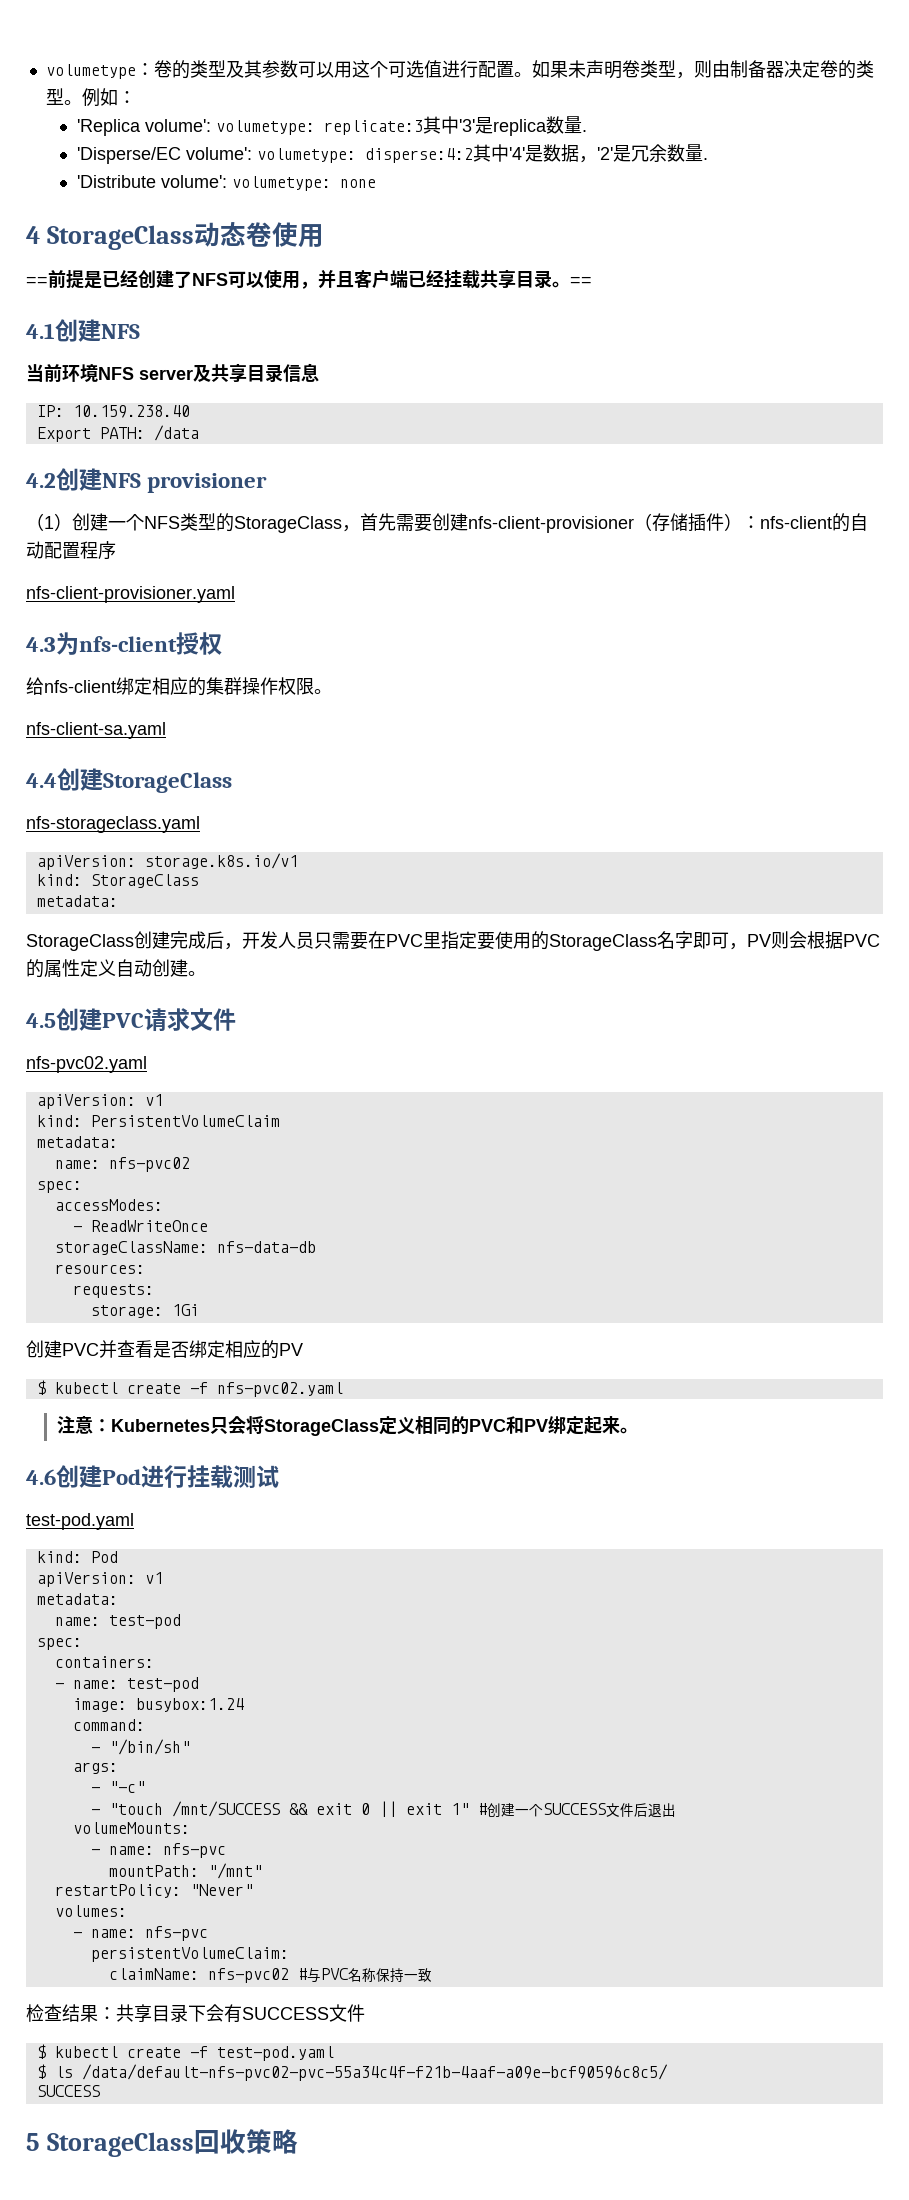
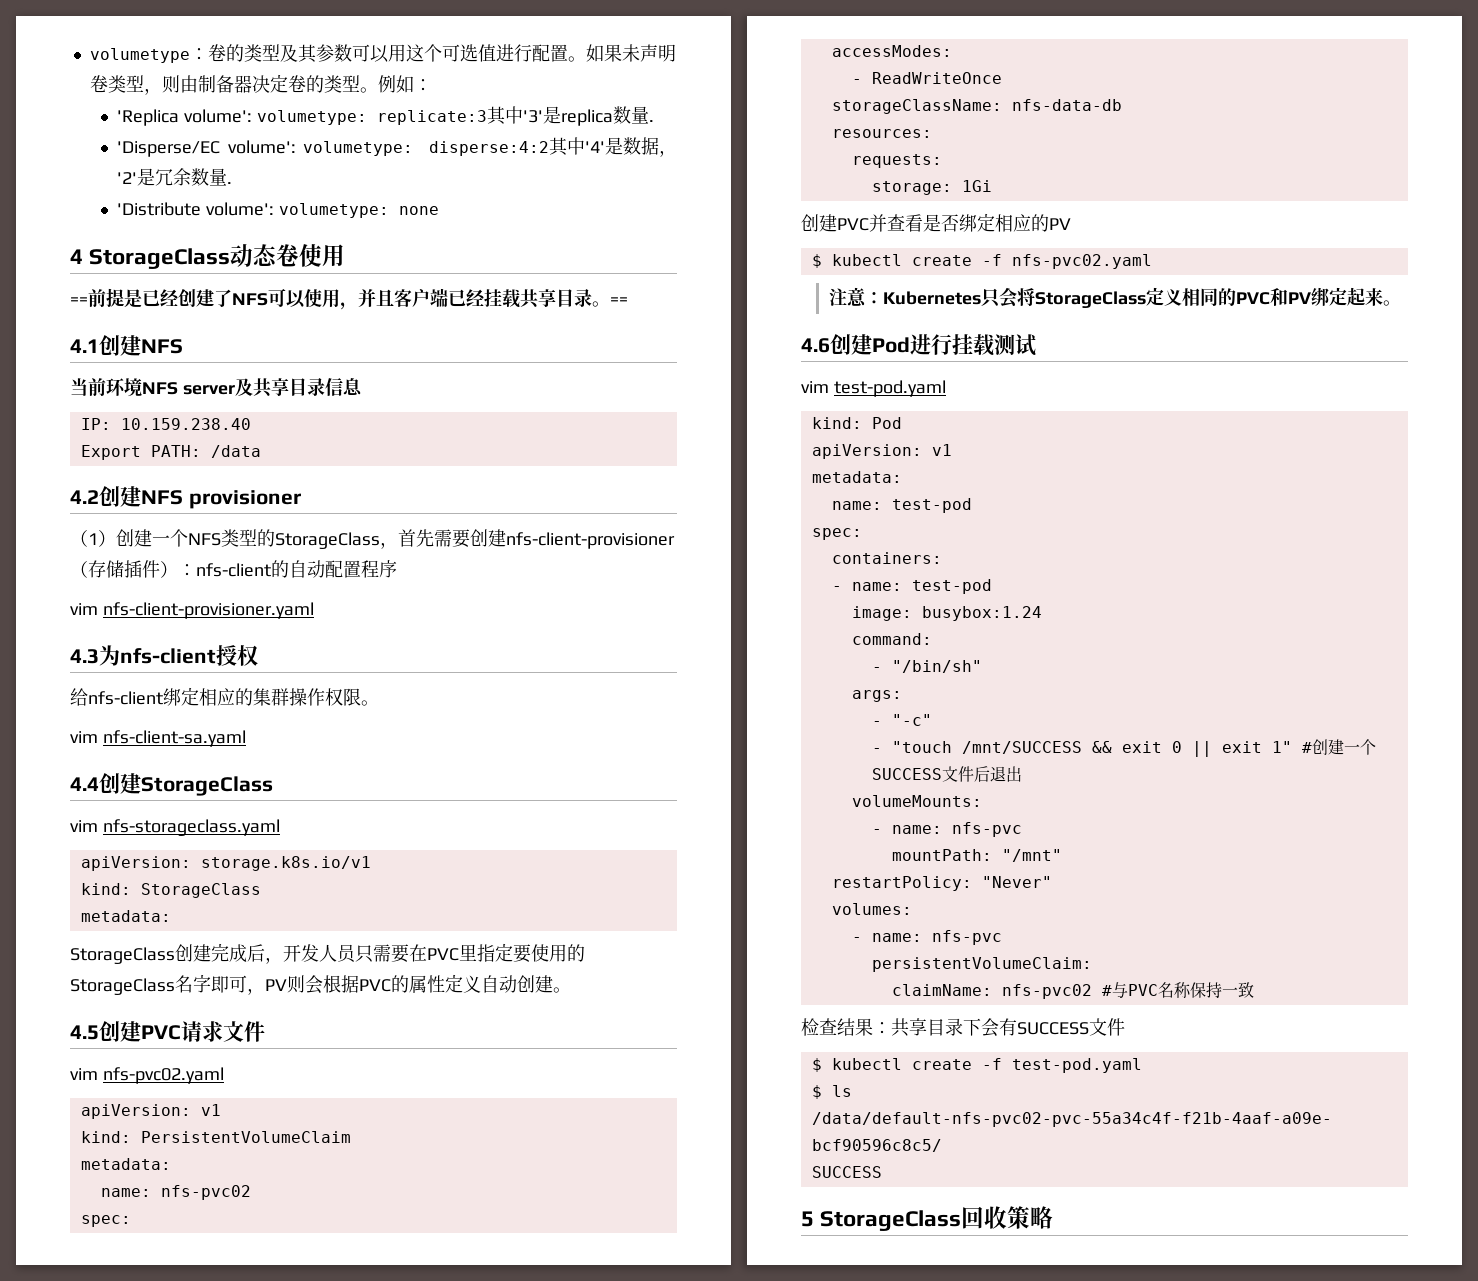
(116, 550) none -> [70,603,98,615] vim
(332, 691) none -> [70,731,98,743] vim
(232, 782) none -> [70,820,98,832] vim
(236, 1019) none -> [70,1068,98,1080] vim
(279, 1476) none -> [801,381,829,393] vim

